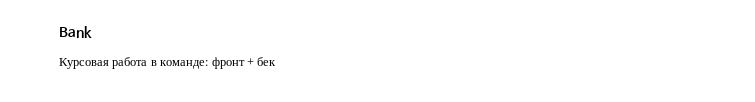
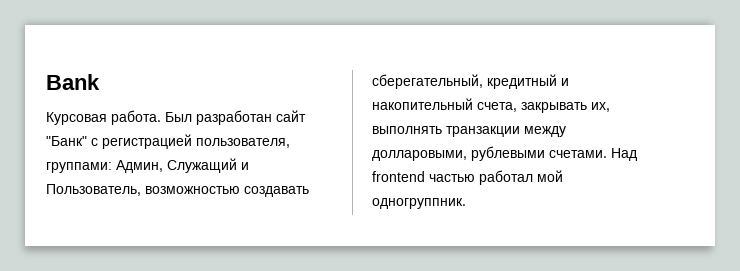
[112,57,277,69] работа в команде: фронт + бек -> [111,110,306,125] [46,134,290,149] [46,158,249,173] [46,184,309,197] [372,74,569,89] [372,98,610,113] [372,126,566,137] [372,146,637,161] [372,170,563,185] [372,198,466,209] работа. Был разработан сайт "Банк" с регистрацией пользователя, группами: Админ, Служащий и Пользователь, возможностью создавать сберегательный, кредитный и накопительный счета, закрывать их, выполнять транзакции между долларовыми, рублевыми счетами. Над frontend частью работал мой одногруппник.

